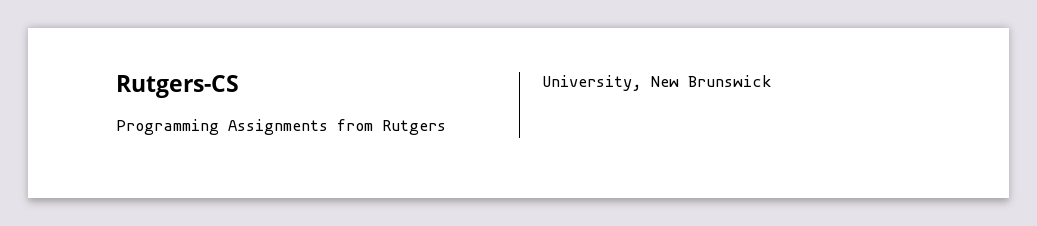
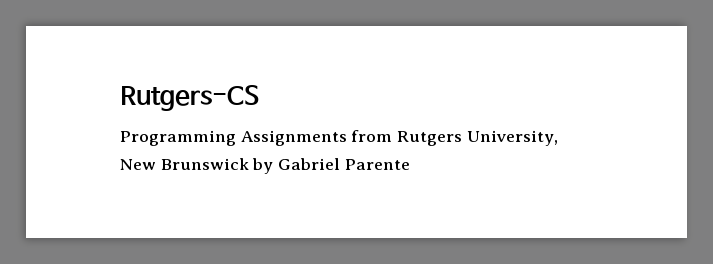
(772, 81) none -> [252,158,410,174] by Gabriel Parente

